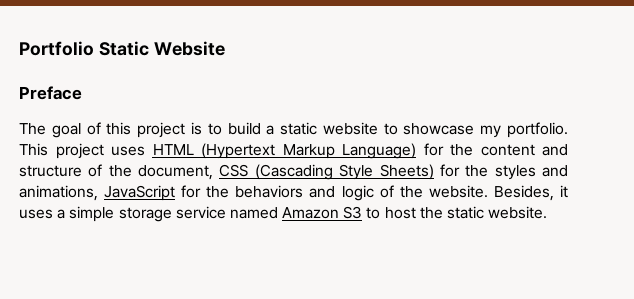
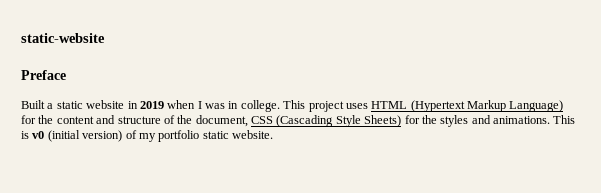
[19,41,225,56] [19,86,82,100] [19,122,568,138] Portfolio Static Website // Preface // The goal of this project is to build a static website to showcase my portfolio. -> [21,33,105,43] [21,70,66,80] [21,100,280,112] static-website // Preface // Built a static website in 2019 when I was in college.
[19,185,569,201] [19,206,443,222] animations, JavaScript for the behaviors and logic of the website. Besides, it uses a simple storage service named Amazon S3 to host the -> [493,115,576,124] [21,130,200,142] animations. This is v0 (initial version) of my portfolio

